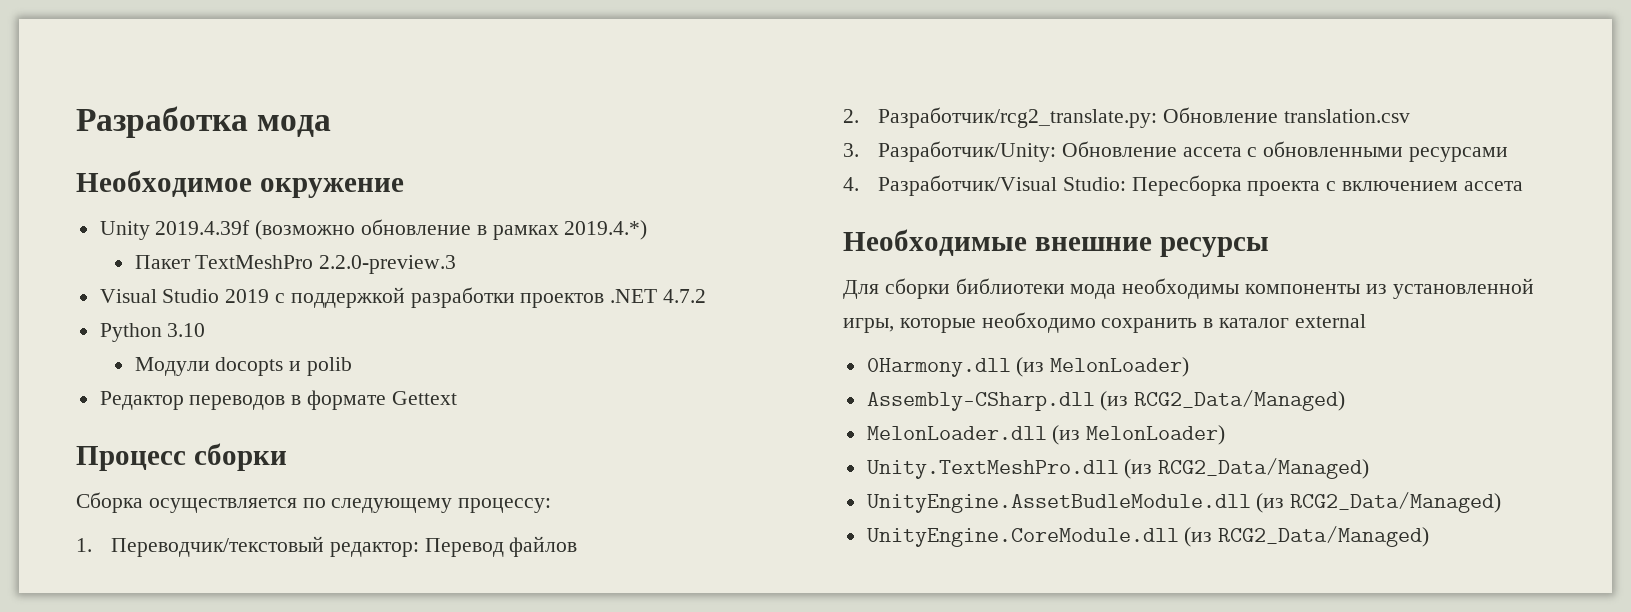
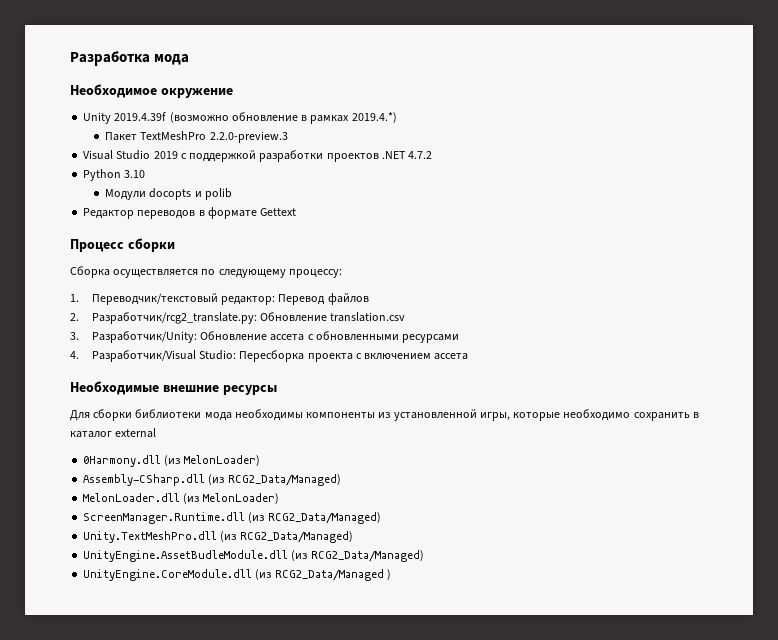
(1226, 435) none -> [83,512,381,524] // ScreenManager.Runtime.dll (из RCG2_Data/Managed)
[1218,526,1430,547] RCG2_Data/Managed) -> [274,569,391,581] RCG2_Data/Managed )

